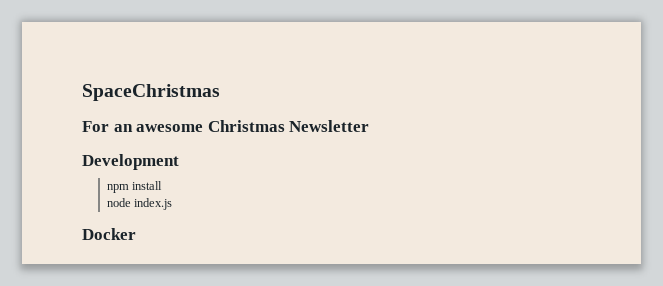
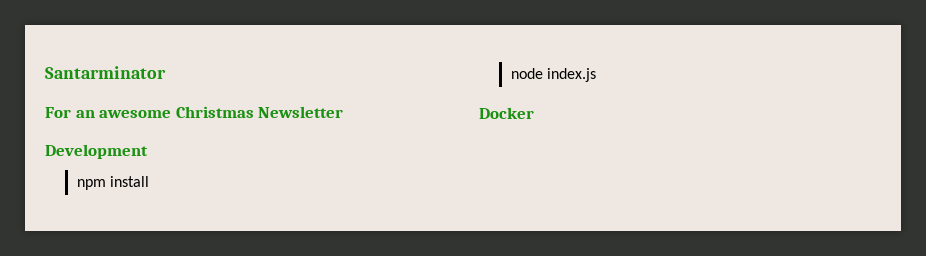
[82,84,220,101] SpaceChristmas -> [45,66,166,79] Santarminator

